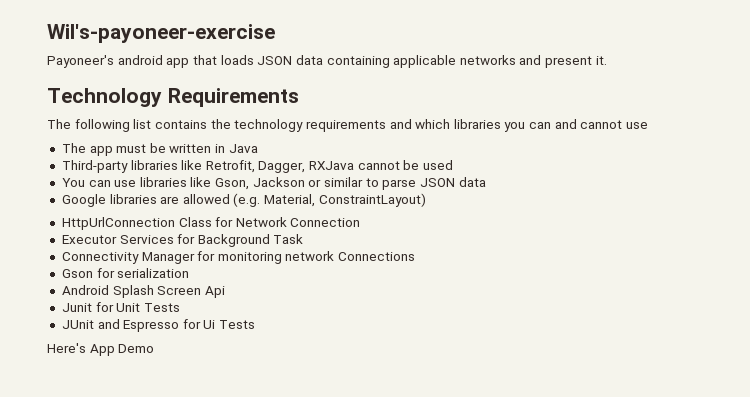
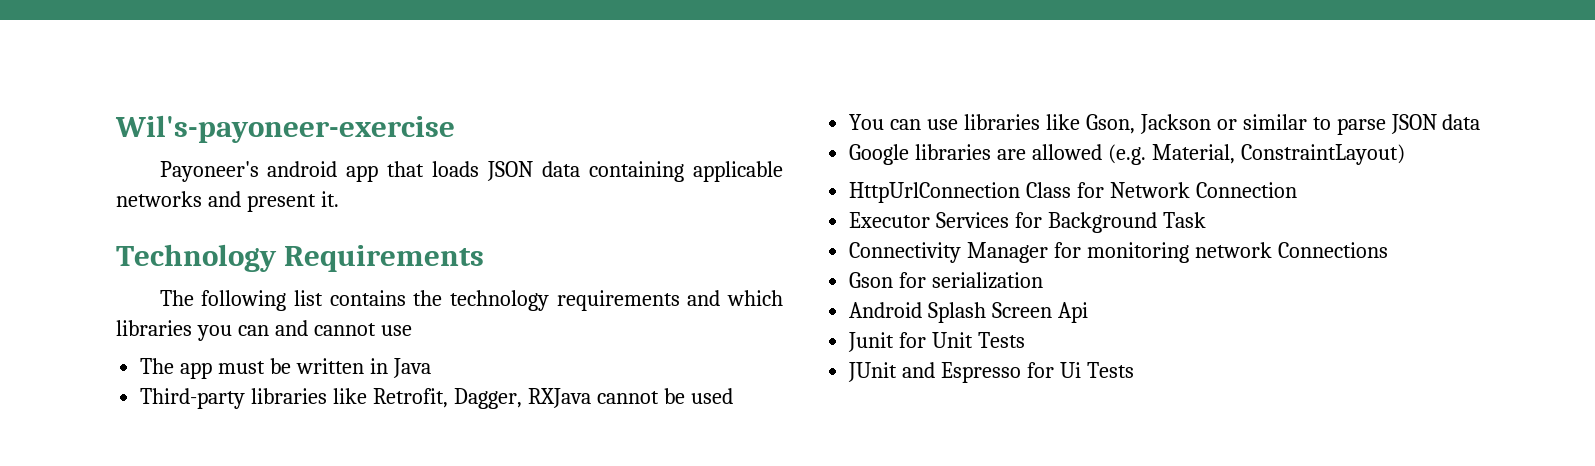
[47,343,155,356] // Here's App Demo -> (1134, 370) none

